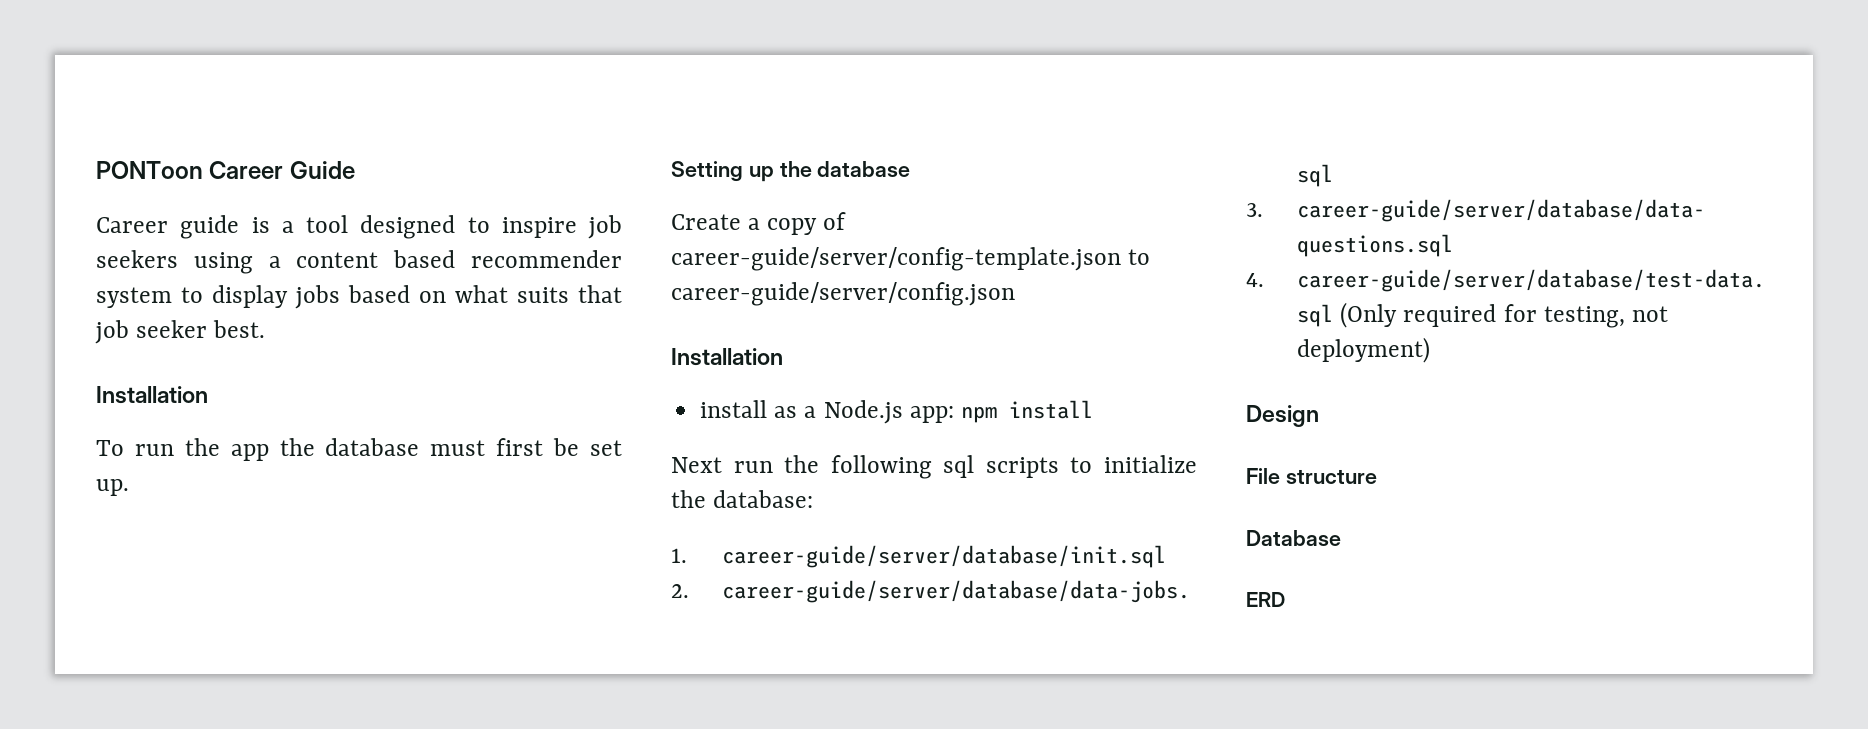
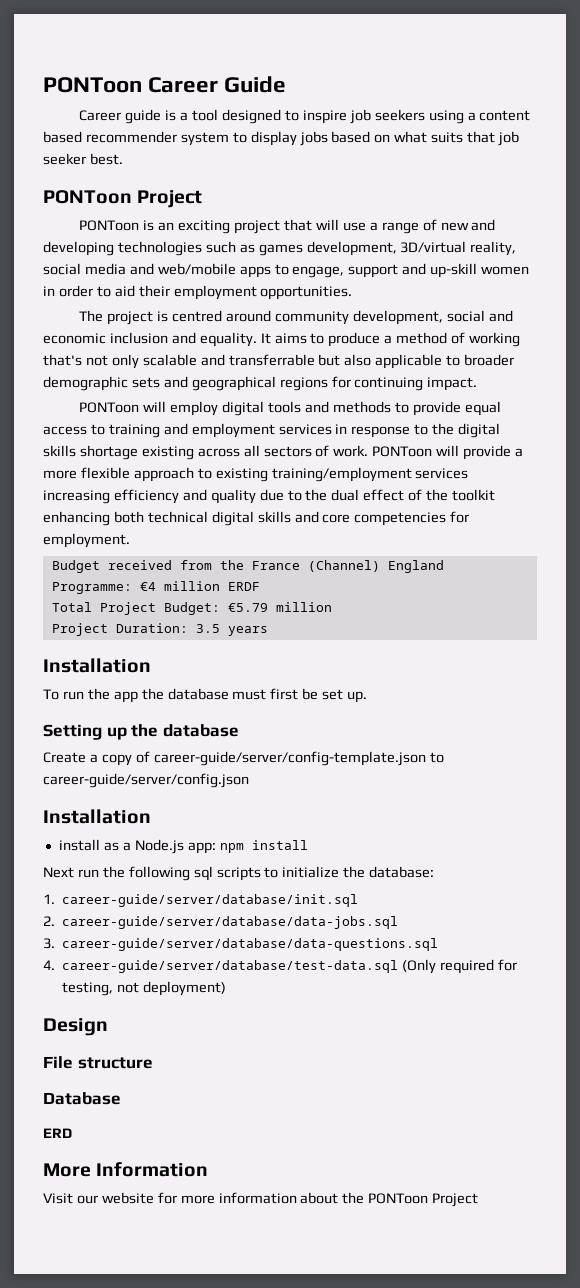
(266, 329) none -> [43,190,203,208] [79,219,496,234] [43,241,517,256] [43,263,530,278] [43,285,353,300] [79,310,513,325] [43,332,521,347] [43,354,515,369] [43,376,478,391] [79,401,501,416] [43,423,501,438] [43,445,524,460] [43,467,469,482] [43,489,496,504] [43,511,470,526] [43,533,130,548] [51,560,444,573] [51,581,260,594] [51,602,332,615] [51,623,268,636] // PONToon Project // PONToon is an exciting project that will use a range of new and developing technologies such as games development, 3D/virtual reality, social media and web/mobile apps to engage, support and up-skill women in order to aid their employment opportunities. // The project is centred around community development, social and economic inclusion and equality. It aims to produce a method of working that's not only scalable and transferrable but also applicable to broader demographic sets and geographical regions for continuing impact. // PONToon will employ digital tools and methods to provide equal access to training and employment services in response to the digital skills shortage existing across all sectors of work. PONToon will provide a more flexible approach to existing training/employment services increasing efficiency and quality due to the dual effect of the toolkit enhancing both technical digital skills and core competencies for employment. // Budget received from the France (Channel) England Programme: €4 million ERDF // Total Project Budget: €5.79 million // Project Duration: 3.5 years
(1285, 599) none -> [43,1162,209,1177] [43,1192,479,1207] // More Information // Visit our website for more information about the PONToon Project

